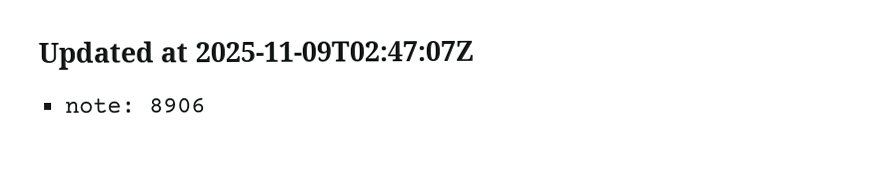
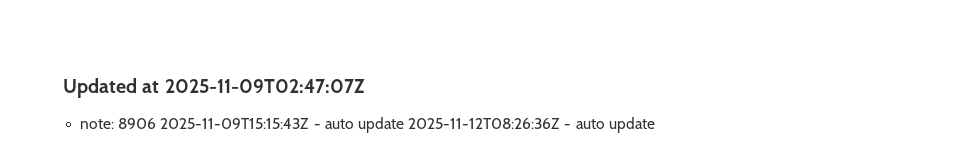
(207, 105) none -> [160,117,655,133] 2025-11-09T15:15:43Z - auto update 2025-11-12T08:26:36Z - auto update

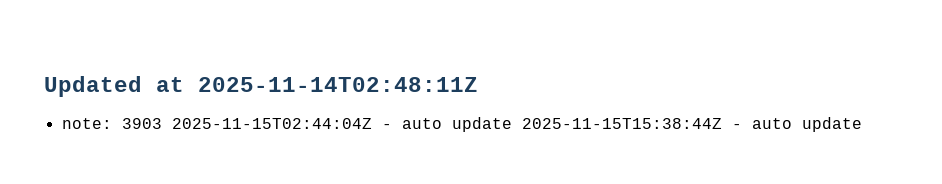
[164,79,365,93] 2025-11-09T02:47:07Z -> [198,77,478,92] 2025-11-14T02:48:11Z
[118,117,561,133] 8906 2025-11-09T15:15:43Z - auto update 2025-11-12T08:26:36Z -> [121,117,722,132] 3903 2025-11-15T02:44:04Z - auto update 2025-11-15T15:38:44Z

